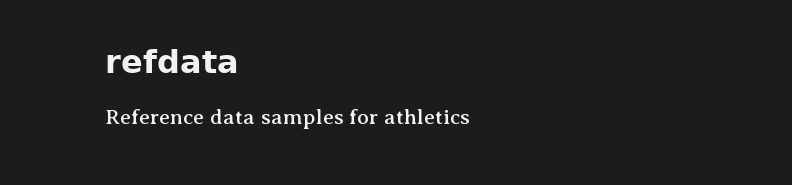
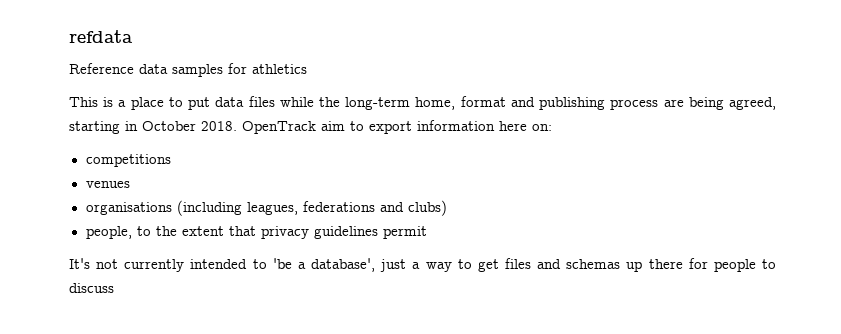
(471, 116) none -> [69,96,776,110] [69,120,552,134] [85,154,171,167] [85,181,130,188] [85,200,447,216] [85,226,427,239] [69,258,776,272] [69,283,114,293] // This is a place to put data files while the long-term home, format and publishing process are being agreed, starting in October 2018. OpenTrack aim to export information here on: // competitions // venues // organisations (including leagues, federations and clubs) // people, to the extent that privacy guidelines permit // It's not currently intended to 'be a database', just a way to get files and schemas up there for people to discuss

